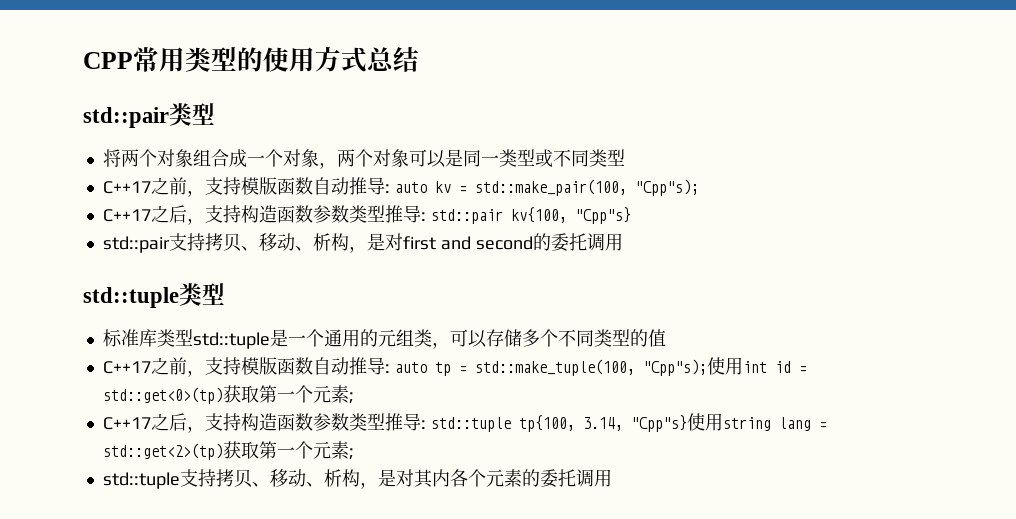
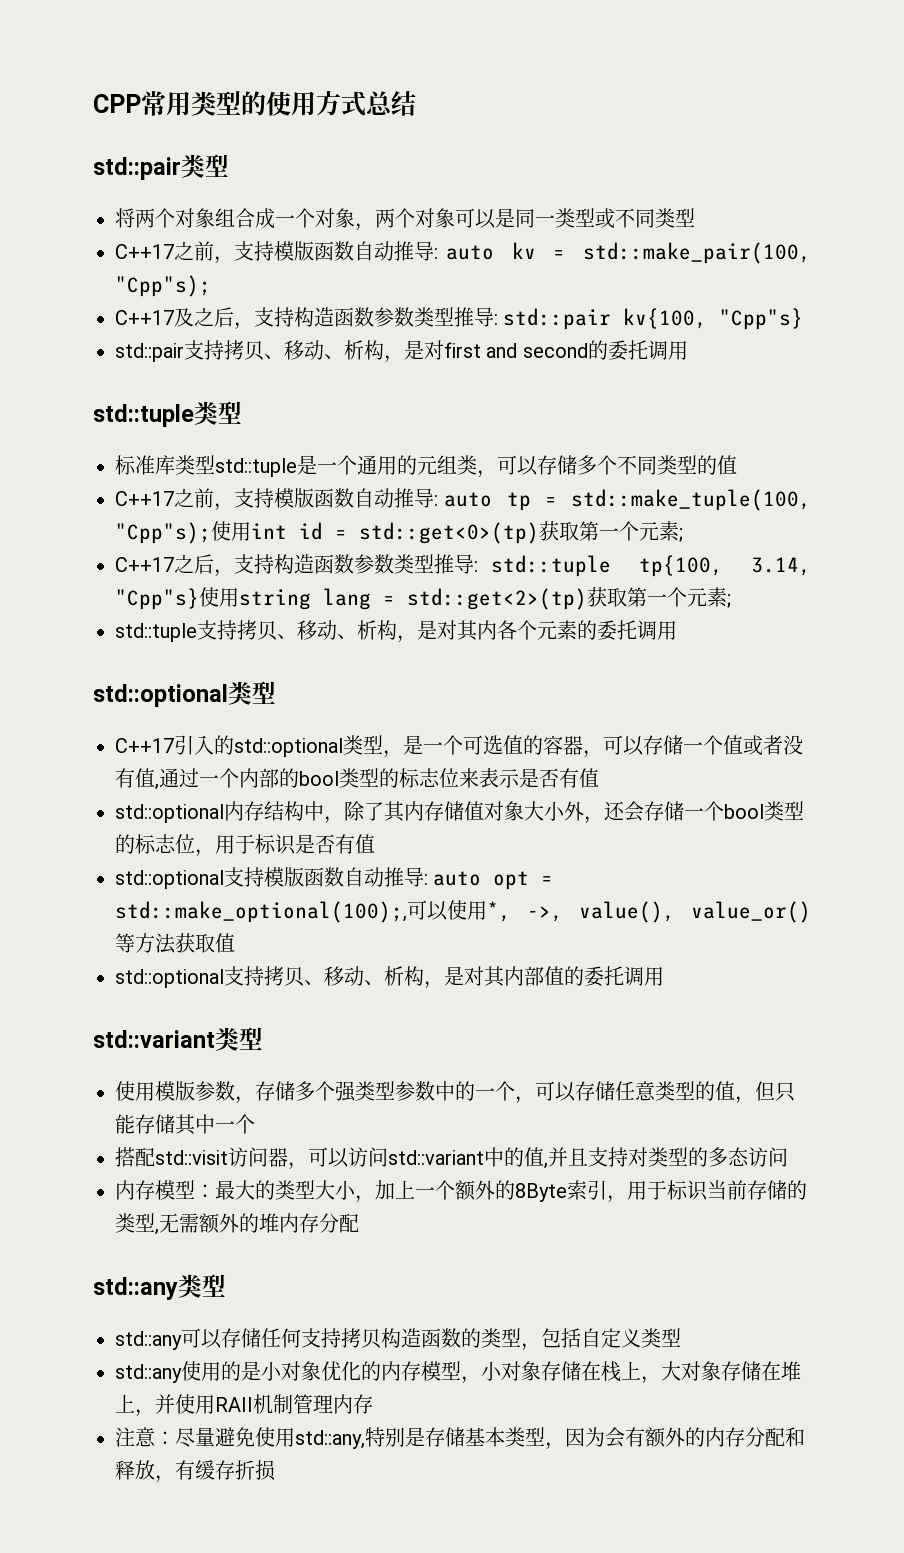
(151, 215) none -> [174,308,194,327] 及
(612, 478) none -> [93,681,276,707] [115,735,803,758] [115,768,599,790] [115,801,804,824] [115,834,375,857] [115,867,554,890] [115,900,811,923] [115,933,235,954] [115,966,664,989] [93,1027,263,1051] [115,1081,795,1104] [115,1114,255,1135] [115,1147,788,1170] [115,1180,807,1203] [115,1213,359,1235] [93,1274,226,1300] [115,1328,681,1351] [115,1361,801,1384] [115,1394,373,1417] [115,1427,805,1450] [115,1460,275,1483] // std::optional类型 // C++17引入的std::optional类型，是一个可选值的容器，可以存储一个值或者没有值,通过一个内部的bool类型的标志位来表示是否有值 // std::optional内存结构中，除了其内存储值对象大小外，还会存储一个bool类型的标志位，用于标识是否有值 // std::optional支持模版函数自动推导: auto opt = std::make_optional(100);,可以使用*, ->, value(), value_or()等方法获取值 // std::optional支持拷贝、移动、析构，是对其内部值的委托调用 // std::variant类型 // 使用模版参数，存储多个强类型参数中的一个，可以存储任意类型的值，但只能存储其中一个 // 搭配std::visit访问器，可以访问std::variant中的值,并且支持对类型的多态访问 // 内存模型：最大的类型大小，加上一个额外的8Byte索引，用于标识当前存储的类型,无需额外的堆内存分配 // std::any类型 // std::any可以存储任何支持拷贝构造函数的类型，包括自定义类型 // std::any使用的是小对象优化的内存模型，小对象存储在栈上，大对象存储在堆上，并使用RAII机制管理内存 // 注意：尽量避免使用std::any,特别是存储基本类型，因为会有额外的内存分配和释放，有缓存折损

